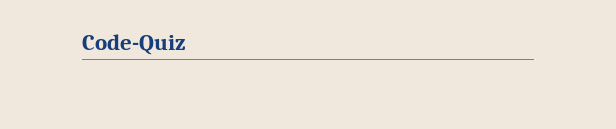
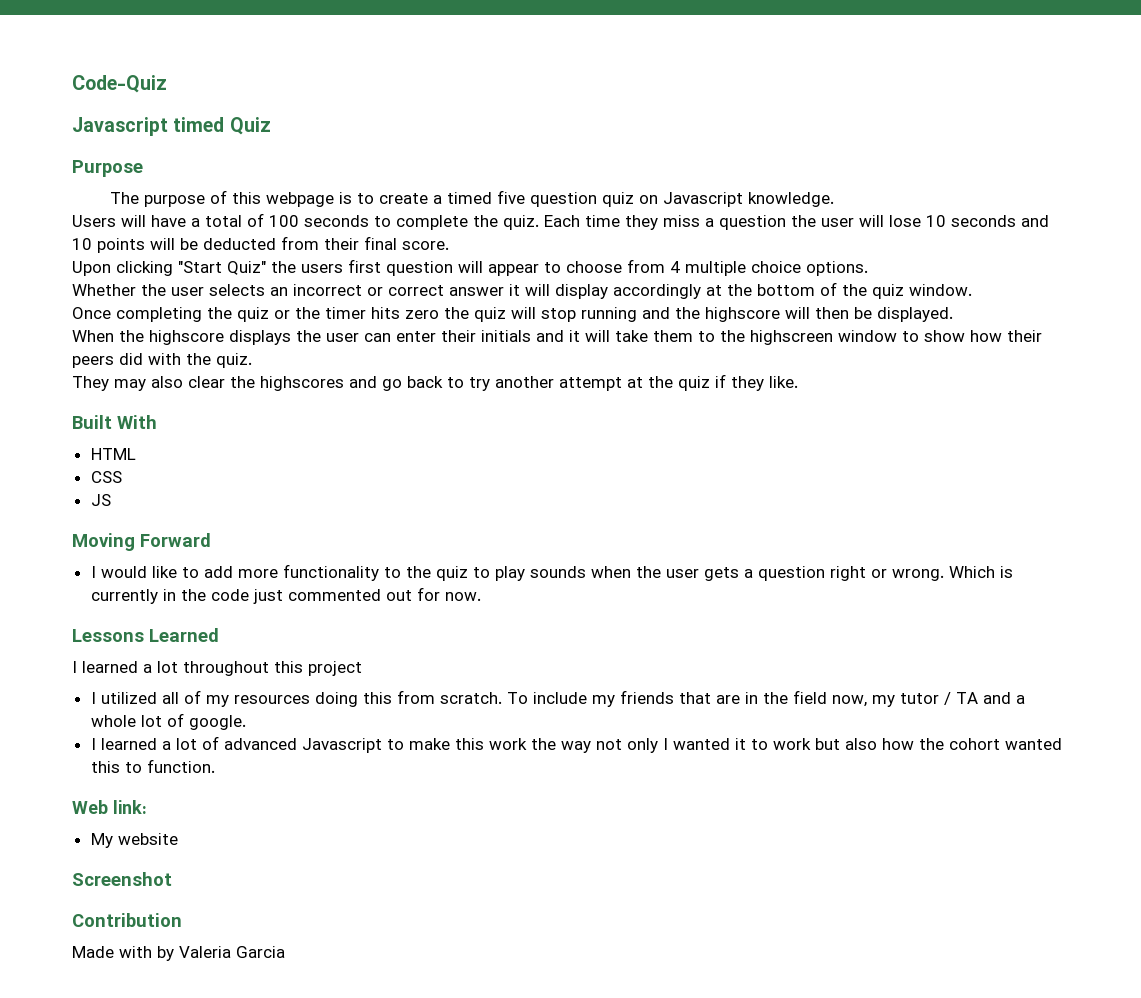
(186, 44) none -> [72,117,271,136] [72,160,143,177] [109,190,834,207] [72,213,1049,230] [72,236,449,253] [72,259,868,276] [72,282,972,299] [72,307,953,322] [72,330,1042,345] [72,353,252,368] [72,374,798,391] [72,415,157,429] [90,448,136,460] [90,471,122,483] [90,494,111,506] [72,533,211,551] [90,564,1013,581] [90,587,481,604] [72,628,219,642] [72,661,362,676] [90,690,1025,707] [90,713,246,730] [90,736,1062,753] [90,759,215,773] [72,800,147,814] [90,833,178,848] [72,872,172,886] [72,913,182,927] [72,946,285,961] // Javascript timed Quiz // Purpose // The purpose of this webpage is to create a timed five question quiz on Javascript knowledge. // Users will have a total of 100 seconds to complete the quiz. Each time they miss a question the user will lose 10 seconds and 10 points will be deducted from their final score. // Upon clicking "Start Quiz" the users first question will appear to choose from 4 multiple choice options. // Whether the user selects an incorrect or correct answer it will display accordingly at the bottom of the quiz window. // Once completing the quiz or the timer hits zero the quiz will stop running and the highscore will then be displayed. // When the highscore displays the user can enter their initials and it will take them to the highscreen window to show how their peers did with the quiz. // They may also clear the highscores and go back to try another attempt at the quiz if they like. // Built With // HTML // CSS // JS // Moving Forward // I would like to add more functionality to the quiz to play sounds when the user gets a question right or wrong. Which is currently in the code just commented out for now. // Lessons Learned // I learned a lot throughout this project // I utilized all of my resources doing this from scratch. To include my friends that are in the field now, my tutor / TA and a whole lot of google. // I learned a lot of advanced Javascript to make this work the way not only I wanted it to work but also how the cohort wanted this to function. // Web link: // My website // Screenshot // Contribution // Made with by Valeria Garcia

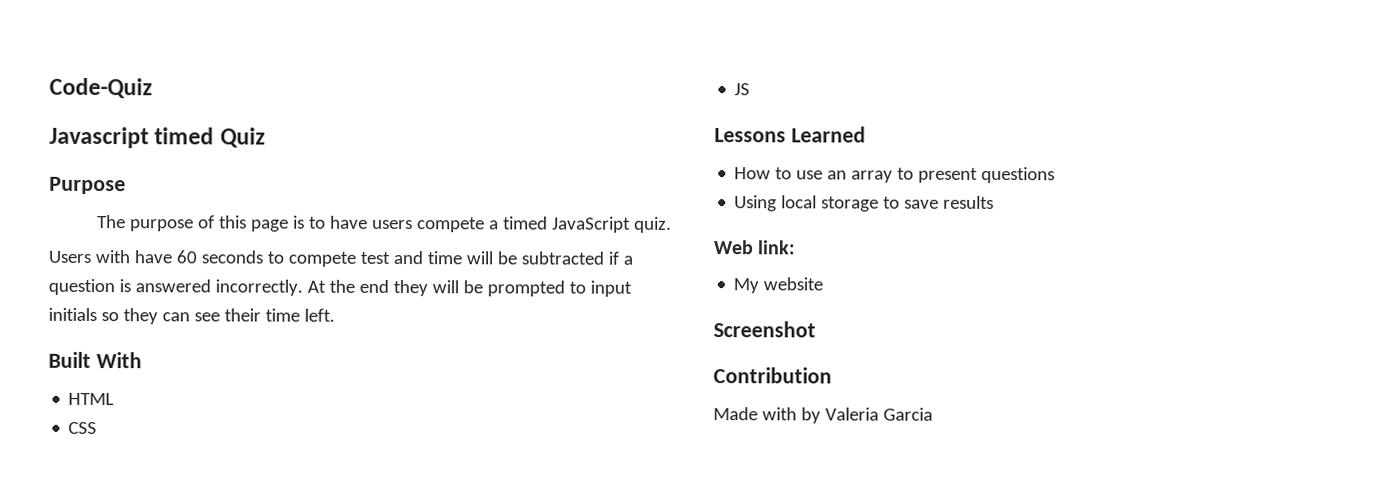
[265,192,334,207] webpage -> [250,219,289,232] page
[378,190,834,207] [72,213,1049,230] [72,236,449,253] [72,259,868,276] [72,282,972,299] [72,307,953,322] [72,330,1042,345] [72,353,252,368] [72,374,798,391] create a timed five question quiz on Javascript knowledge. // Users will have a total of 100 seconds to complete the quiz. Each time they miss a question the user will lose 10 seconds and 10 points will be deducted from their final score. // Upon clicking "Start Quiz" the users first question will appear to choose from 4 multiple choice options. // Whether the user selects an incorrect or correct answer it will display accordingly at the bottom of the quiz window. // Once completing the quiz or the timer hits zero the quiz will stop running and the highscore will then be displayed. // When the highscore displays the user can enter their initials and it will take them to the highscreen window to show how their peers did with the quiz. // They may also clear the highscores and go back to try another attempt at the quiz if they like. -> [329,215,672,233] [48,250,633,267] [48,278,632,297] [48,307,335,325] have users compete a timed JavaScript quiz. // Users with have 60 seconds to compete test and time will be subtracted if a question is answered incorrectly. At the end they will be prompted to input initials so they can see their time left.
[72,533,211,551] [90,564,1013,581] [90,587,481,604] [72,628,219,642] [72,661,362,676] [90,690,1025,707] [90,713,246,730] [90,736,1062,753] [90,759,215,773] Moving Forward // I would like to add more functionality to the quiz to play sounds when the user gets a question right or wrong. Which is currently in the code just commented out for now. // Lessons Learned // I learned a lot throughout this project // I utilized all of my resources doing this from scratch. To include my friends that are in the field now, my tutor / TA and a whole lot of google. // I learned a lot of advanced Javascript to make this work the way not only I wanted it to work but also how the cohort wanted this to function. -> [714,126,866,143] [734,166,1056,184] [734,195,995,212] Lessons Learned // How to use an array to present questions // Using local storage to save results

